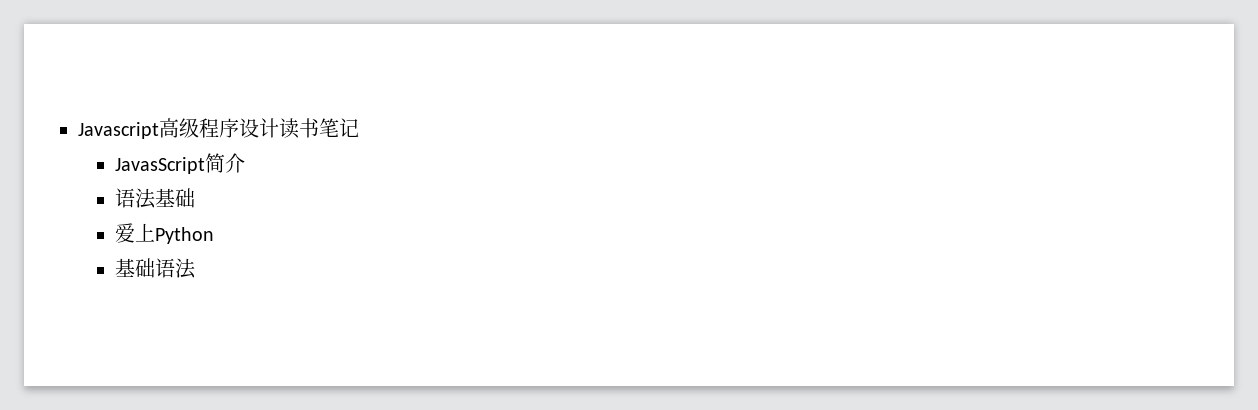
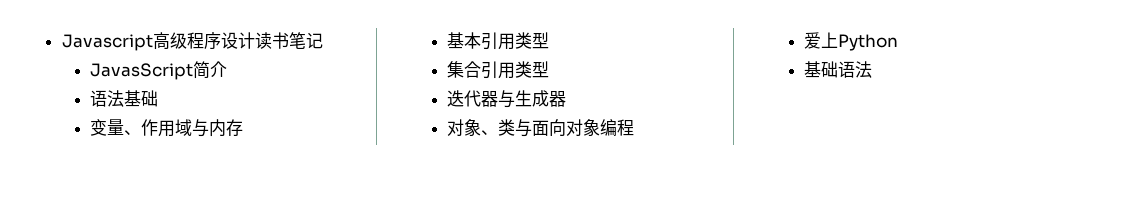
(195, 198) none -> [90,119,244,137] [447,32,550,50] [447,61,550,79] [447,90,567,108] [447,119,635,137] // 变量、作用域与内存 // 基本引用类型 // 集合引用类型 // 迭代器与生成器 // 对象、类与面向对象编程

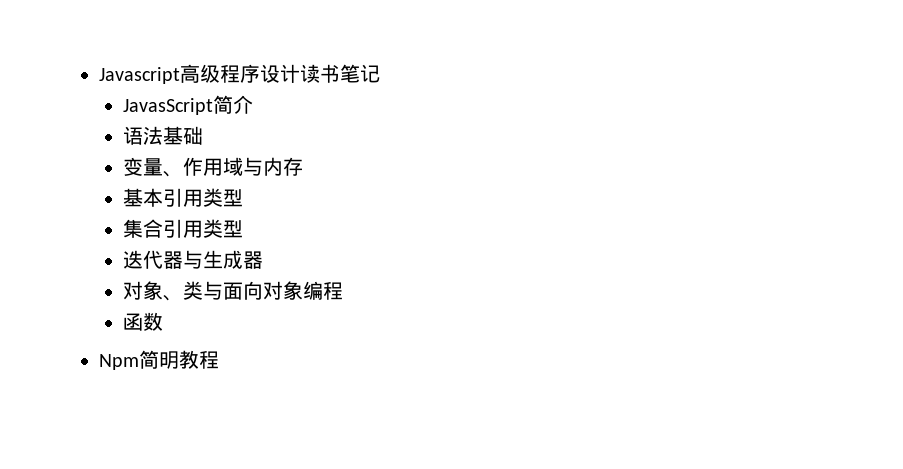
[804,32,899,51] [804,61,873,78] 爱上Python // 基础语法 -> [122,312,163,331] [99,350,219,370] 函数 // Npm简明教程

